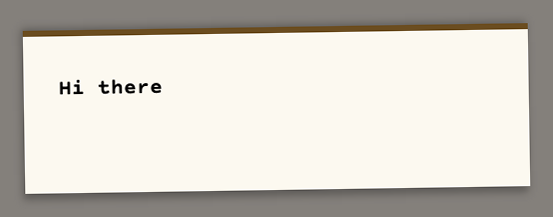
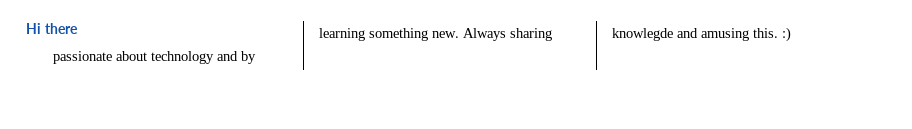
(163, 86) none -> [52,51,256,64] [319,27,791,42] // passionate about technology and by learning something new. Always sharing knowlegde and amusing this. :)

